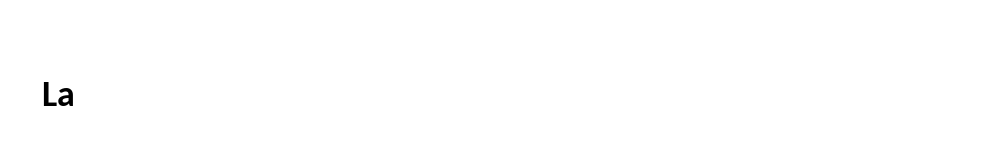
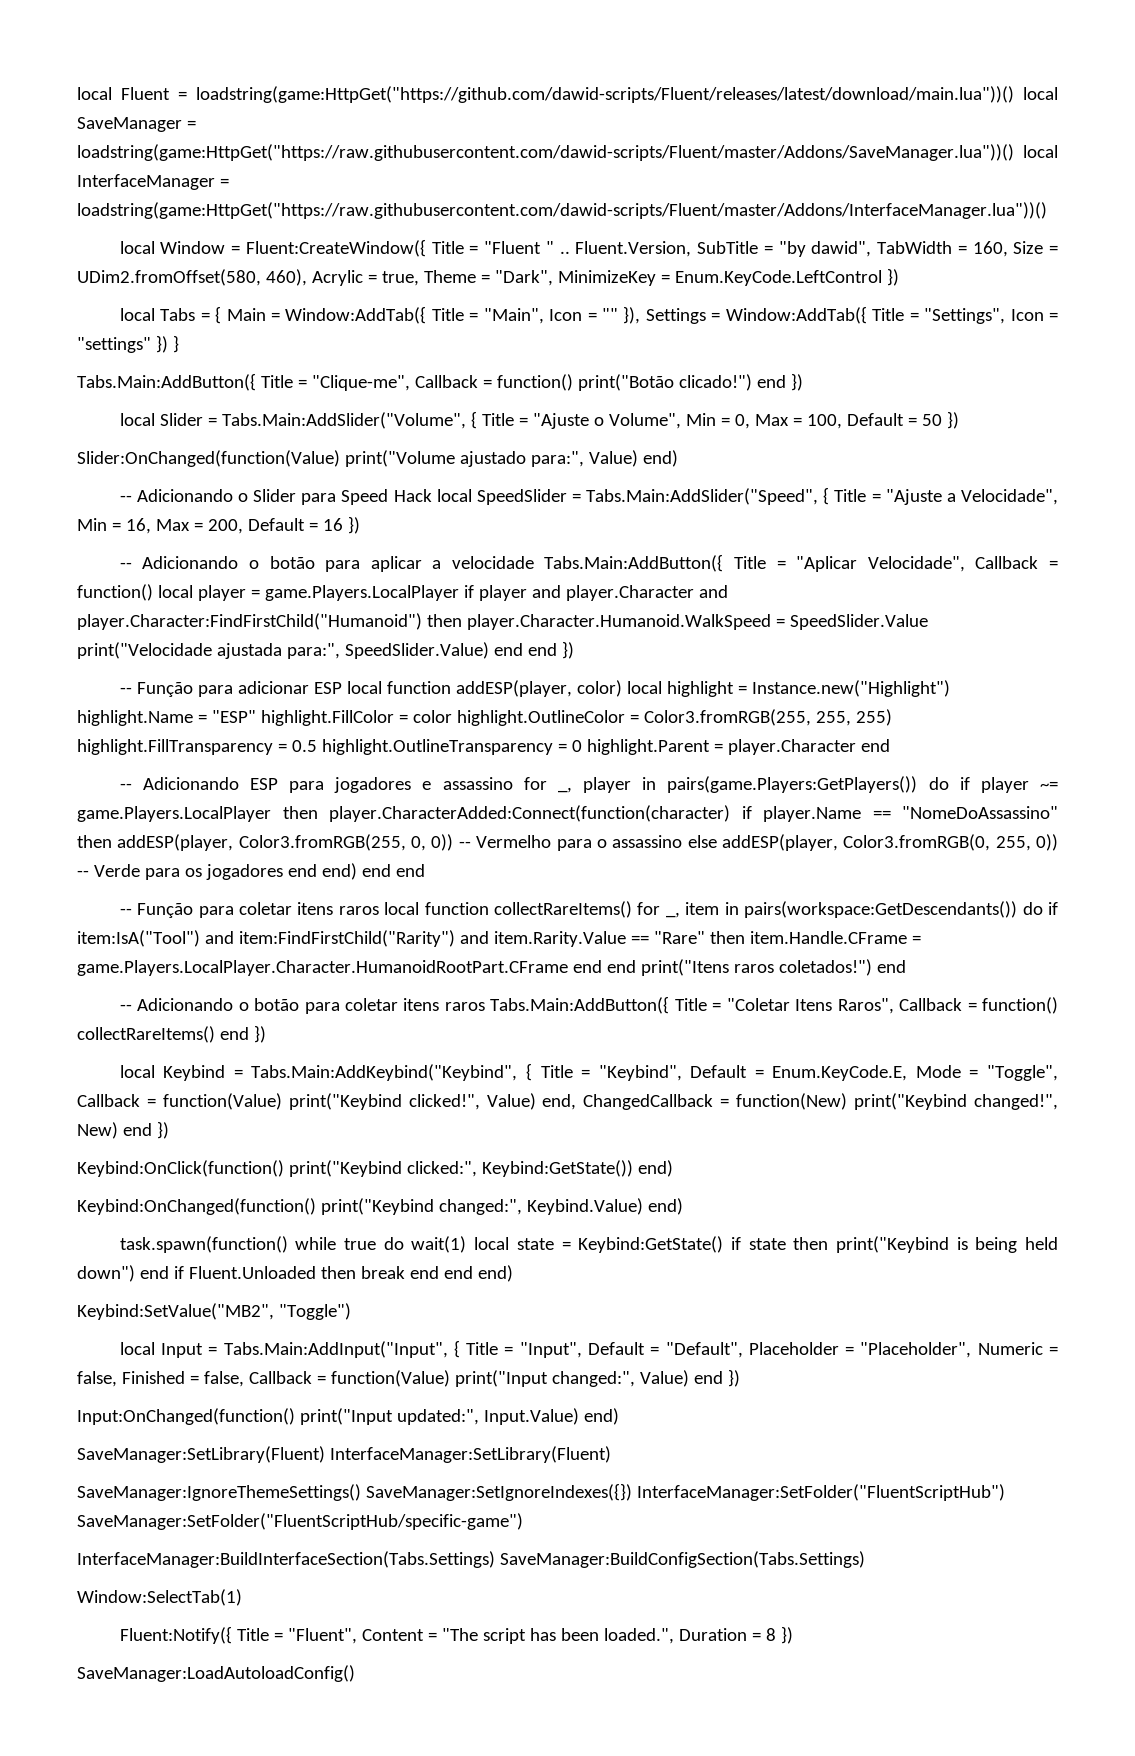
[42,82,75,106] La -> [77,86,1058,103] [77,117,196,132] [77,144,1058,161] [77,174,229,190] [77,202,1047,219] [119,239,1058,257] [77,268,899,286] [119,306,1059,324] [77,335,179,353] [77,373,803,391] [119,411,959,429] [77,450,678,467] [119,487,1059,505] [77,516,360,534] [119,554,1058,572] [77,584,728,601] [77,613,928,630] [77,641,574,659] [119,680,950,697] [77,709,892,726] [77,739,890,755] [119,776,1058,793] [77,805,1058,822] [77,834,1058,851] [77,863,425,880] [119,901,1059,918] [77,930,921,947] [77,959,906,976] [119,996,1059,1014] [77,1025,266,1043] [119,1063,1058,1081] [77,1093,1058,1110] [77,1121,169,1139] [77,1160,673,1177] [77,1198,683,1215] [119,1236,1059,1253] [77,1265,513,1282] [77,1303,351,1320] [119,1340,1058,1358] [77,1369,740,1387] [77,1408,619,1425] [77,1446,611,1463] [77,1483,1005,1501] [77,1513,523,1530] [77,1551,865,1568] [77,1589,242,1606] [119,1626,793,1644] [77,1665,355,1682] local Fluent = loadstring(game:HttpGet("https://github.com/dawid-scripts/Fluent/releases/latest/download/main.lua"))() local SaveManager = loadstring(game:HttpGet("https://raw.githubusercontent.com/dawid-scripts/Fluent/master/Addons/SaveManager.lua"))() local InterfaceManager = loadstring(game:HttpGet("https://raw.githubusercontent.com/dawid-scripts/Fluent/master/Addons/InterfaceManager.lua"))() // local Window = Fluent:CreateWindow({ Title = "Fluent " .. Fluent.Version, SubTitle = "by dawid", TabWidth = 160, Size = UDim2.fromOffset(580, 460), Acrylic = true, Theme = "Dark", MinimizeKey = Enum.KeyCode.LeftControl }) // local Tabs = { Main = Window:AddTab({ Title = "Main", Icon = "" }), Settings = Window:AddTab({ Title = "Settings", Icon = "settings" }) } // Tabs.Main:AddButton({ Title = "Clique-me", Callback = function() print("Botão clicado!") end }) // local Slider = Tabs.Main:AddSlider("Volume", { Title = "Ajuste o Volume", Min = 0, Max = 100, Default = 50 }) // Slider:OnChanged(function(Value) print("Volume ajustado para:", Value) end) // -- Adicionando o Slider para Speed Hack local SpeedSlider = Tabs.Main:AddSlider("Speed", { Title = "Ajuste a Velocidade", Min = 16, Max = 200, Default = 16 }) // -- Adicionando o botão para aplicar a velocidade Tabs.Main:AddButton({ Title = "Aplicar Velocidade", Callback = function() local player = game.Players.LocalPlayer if player and player.Character and player.Character:FindFirstChild("Humanoid") then player.Character.Humanoid.WalkSpeed = SpeedSlider.Value print("Velocidade ajustada para:", SpeedSlider.Value) end end }) // -- Função para adicionar ESP local function addESP(player, color) local highlight = Instance.new("Highlight") highlight.Name = "ESP" highlight.FillColor = color highlight.OutlineColor = Color3.fromRGB(255, 255, 255) highlight.FillTransparency = 0.5 highlight.OutlineTransparency = 0 highlight.Parent = player.Character end // -- Adicionando ESP para jogadores e assassino for _, player in pairs(game.Players:GetPlayers()) do if player ~= game.Players.LocalPlayer then player.CharacterAdded:Connect(function(character) if player.Name == "NomeDoAssassino" then addESP(player, Color3.fromRGB(255, 0, 0)) -- Vermelho para o assassino else addESP(player, Color3.fromRGB(0, 255, 0)) -- Verde para os jogadores end end) end end // -- Função para coletar itens raros local function collectRareItems() for _, item in pairs(workspace:GetDescendants()) do if item:IsA("Tool") and item:FindFirstChild("Rarity") and item.Rarity.Value == "Rare" then item.Handle.CFrame = game.Players.LocalPlayer.Character.HumanoidRootPart.CFrame end end print("Itens raros coletados!") end // -- Adicionando o botão para coletar itens raros Tabs.Main:AddButton({ Title = "Coletar Itens Raros", Callback = function() collectRareItems() end }) // local Keybind = Tabs.Main:AddKeybind("Keybind", { Title = "Keybind", Default = Enum.KeyCode.E, Mode = "Toggle", Callback = function(Value) print("Keybind clicked!", Value) end, ChangedCallback = function(New) print("Keybind changed!", New) end }) // Keybind:OnClick(function() print("Keybind clicked:", Keybind:GetState()) end) // Keybind:OnChanged(function() print("Keybind changed:", Keybind.Value) end) // task.spawn(function() while true do wait(1) local state = Keybind:GetState() if state then print("Keybind is being held down") end if Fluent.Unloaded then break end end end) // Keybind:SetValue("MB2", "Toggle") // local Input = Tabs.Main:AddInput("Input", { Title = "Input", Default = "Default", Placeholder = "Placeholder", Numeric = false, Finished = false, Callback = function(Value) print("Input changed:", Value) end }) // Input:OnChanged(function() print("Input updated:", Input.Value) end) // SaveManager:SetLibrary(Fluent) InterfaceManager:SetLibrary(Fluent) // SaveManager:IgnoreThemeSettings() SaveManager:SetIgnoreIndexes({}) InterfaceManager:SetFolder("FluentScriptHub") SaveManager:SetFolder("FluentScriptHub/specific-game") // InterfaceManager:BuildInterfaceSection(Tabs.Settings) SaveManager:BuildConfigSection(Tabs.Settings) // Window:SelectTab(1) // Fluent:Notify({ Title = "Fluent", Content = "The script has been loaded.", Duration = 8 }) // SaveManager:LoadAutoloadConfig()

